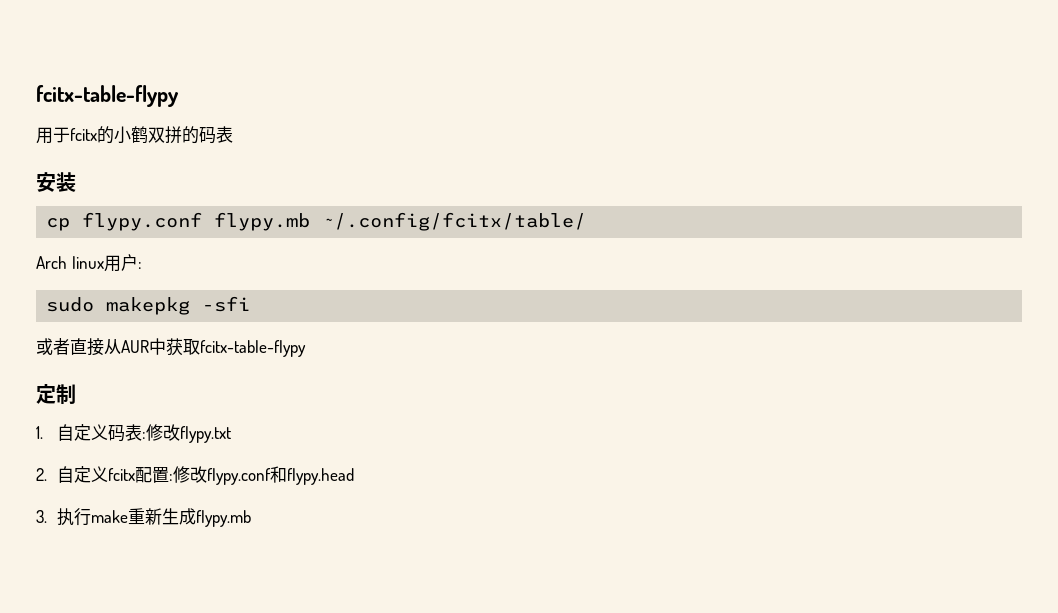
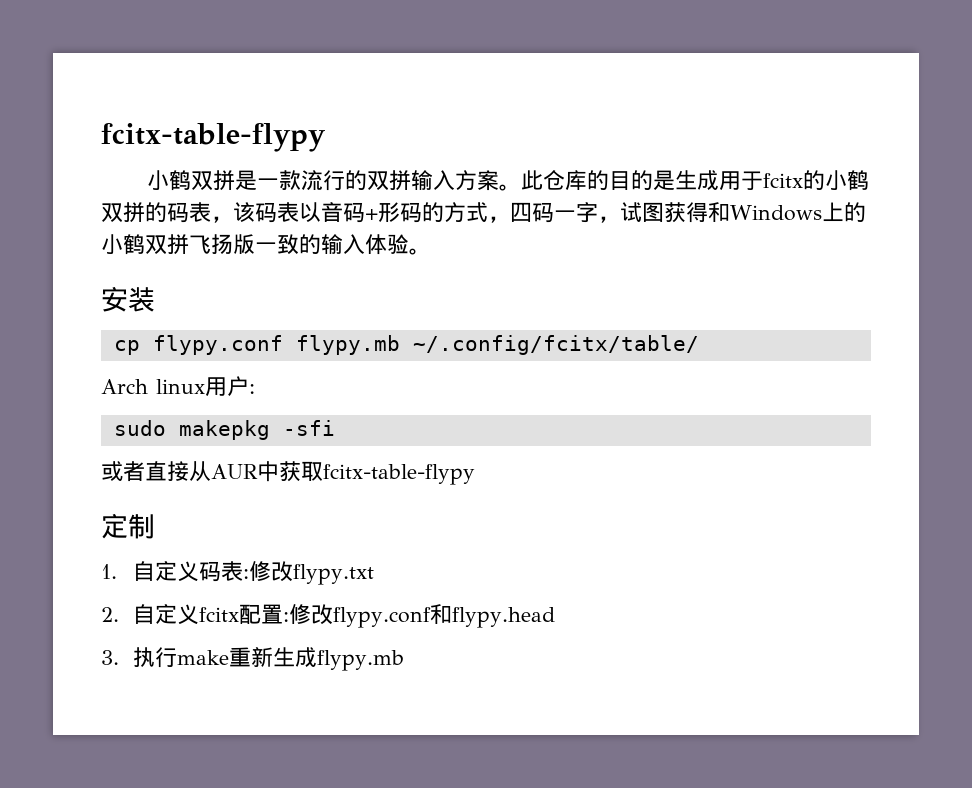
[36,85,179,107] fcitx-table-flypy // -> [101,123,325,152] [147,170,720,191] fcitx-table-flypy // 小鹤双拼是一款流行的双拼输入方案。此仓库的目的是生成
(233, 134) none -> [211,202,866,223] [101,234,431,255] ，该码表以音码+形码的方式，四码一字，试图获得和Windows上的小鹤双拼飞扬版一致的输入体验。

